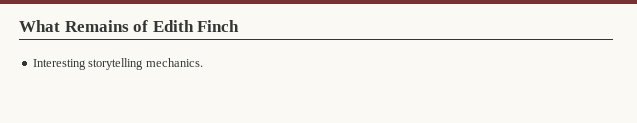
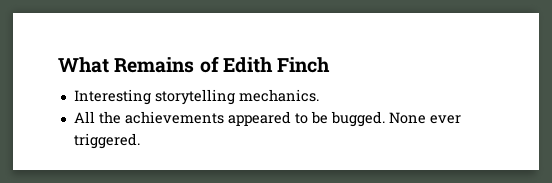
(203, 62) none -> [73,111,461,127] [73,133,140,149] // All the achievements appeared to be bugged. None ever triggered.

